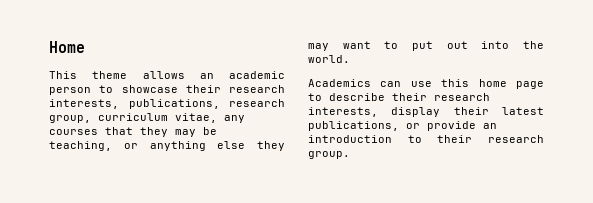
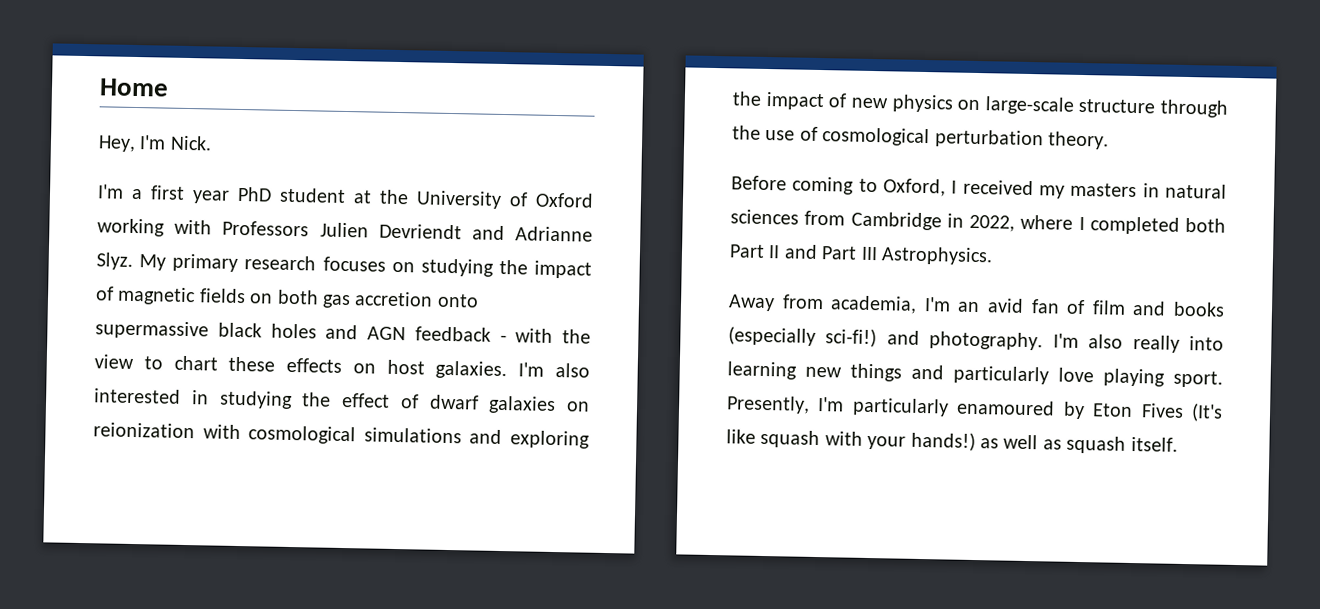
[49,71,285,79] [49,85,285,95] [49,99,285,109] [49,113,245,123] [49,127,217,137] [49,141,285,151] [308,41,544,51] [308,55,350,63] [308,79,544,89] [308,93,490,101] [308,107,544,117] [308,121,497,131] [308,135,544,143] [308,151,350,159] This theme allows an academic person to showcase their research interests, publications, research group, curriculum vitae, any courses that they may be teaching, or anything else they may want to put out into the world. // Academics can use this home page to describe their research interests, display their latest publications, or provide an introduction to their research group. -> [98,135,212,152] [97,184,594,209] [97,218,593,242] [96,252,592,279] [95,286,479,309] [95,320,591,344] [94,354,590,380] [94,388,590,415] [93,422,590,449] [732,91,1228,118] [732,125,1109,150] [731,175,1227,199] [730,209,1226,235] [729,244,993,266] [728,294,1225,317] [728,326,1224,353] [727,361,1223,388] [726,395,1223,422] [726,429,1178,454] Hey, I'm Nick. // I'm a first year PhD student at the University of Oxford working with Professors Julien Devriendt and Adrianne Slyz. My primary research focuses on studying the impact of magnetic fields on both gas accretion onto supermassive black holes and AGN feedback - with the view to chart these effects on host galaxies. I'm also interested in studying the effect of dwarf galaxies on reionization with cosmological simulations and exploring the impact of new physics on large-scale structure through the use of cosmological perturbation theory. // Before coming to Oxford, I received my masters in natural sciences from Cambridge in 2022, where I completed both Part II and Part III Astrophysics. // Away from academia, I'm an avid fan of film and books (especially sci-fi!) and photography. I'm also really into learning new things and particularly love playing sport. Presently, I'm particularly enamoured by Eton Fives (It's like squash with your hands!) as well as squash itself.

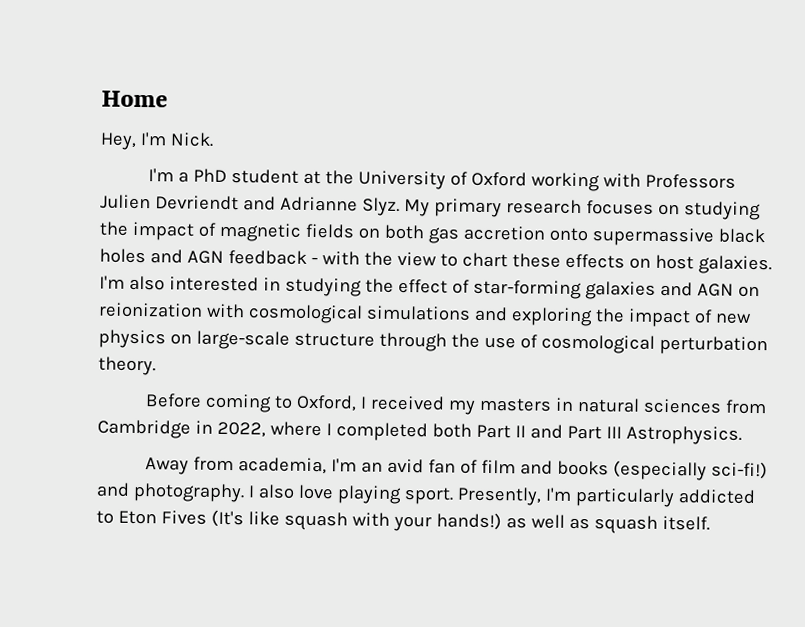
[150,185,230,204] first year -> (190, 177) none
[428,394,557,415] dwarf galaxies -> [472,279,734,300] star-forming galaxies and AGN
[1052,333,1224,353] [727,361,1049,385] I'm also really into learning new things and particularly -> [247,484,295,499] I also
[956,399,1085,420] enamoured by -> [677,489,756,505] [96,510,114,524] addicted to

